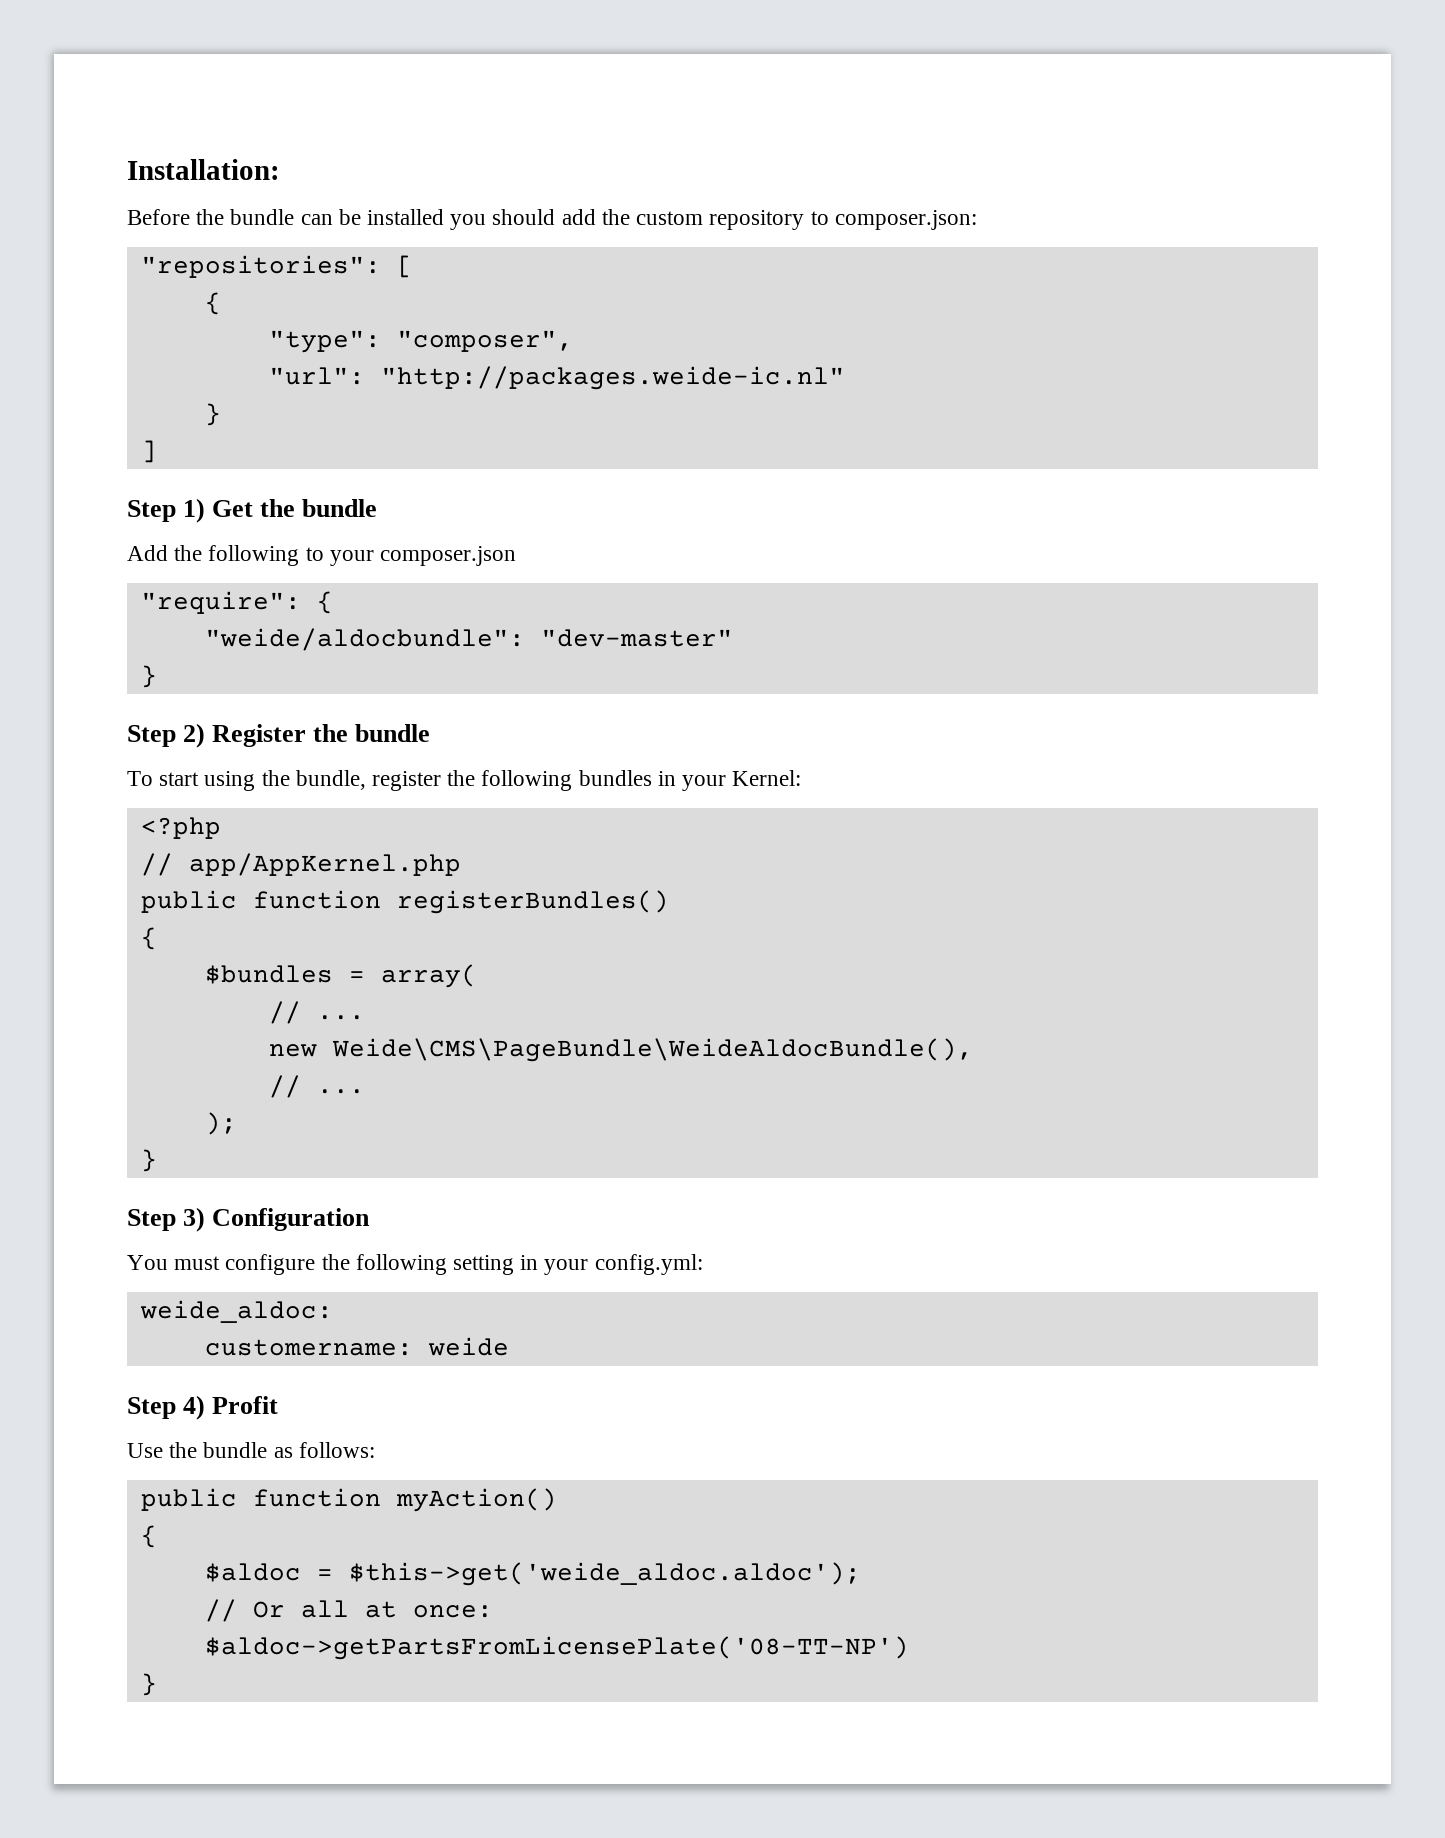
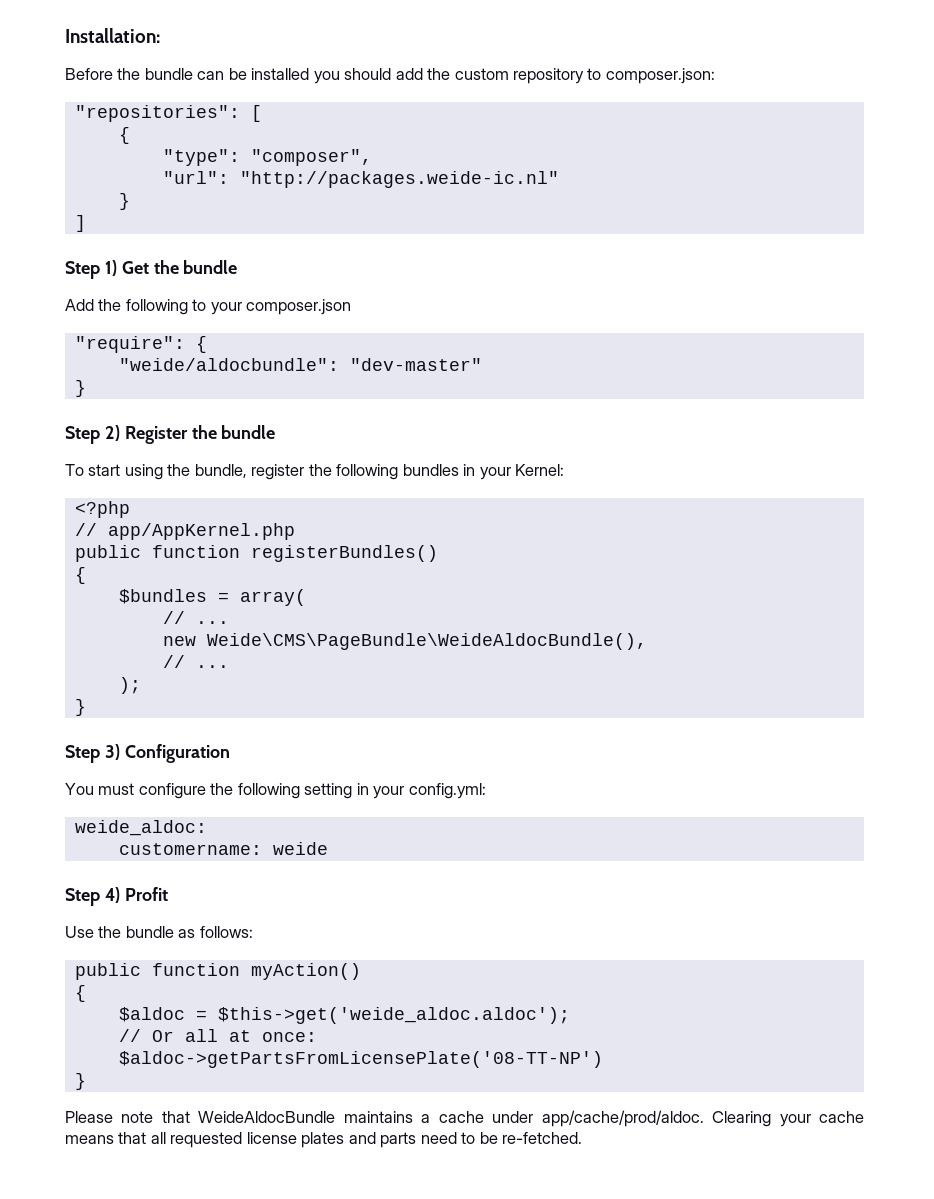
(157, 1684) none -> [65,1110,864,1127] [65,1132,583,1148] // Please note that WeideAldocBundle maintains a cache under app/cache/prod/aldoc. Clearing your cache means that all requested license plates and parts need to be re-fetched.

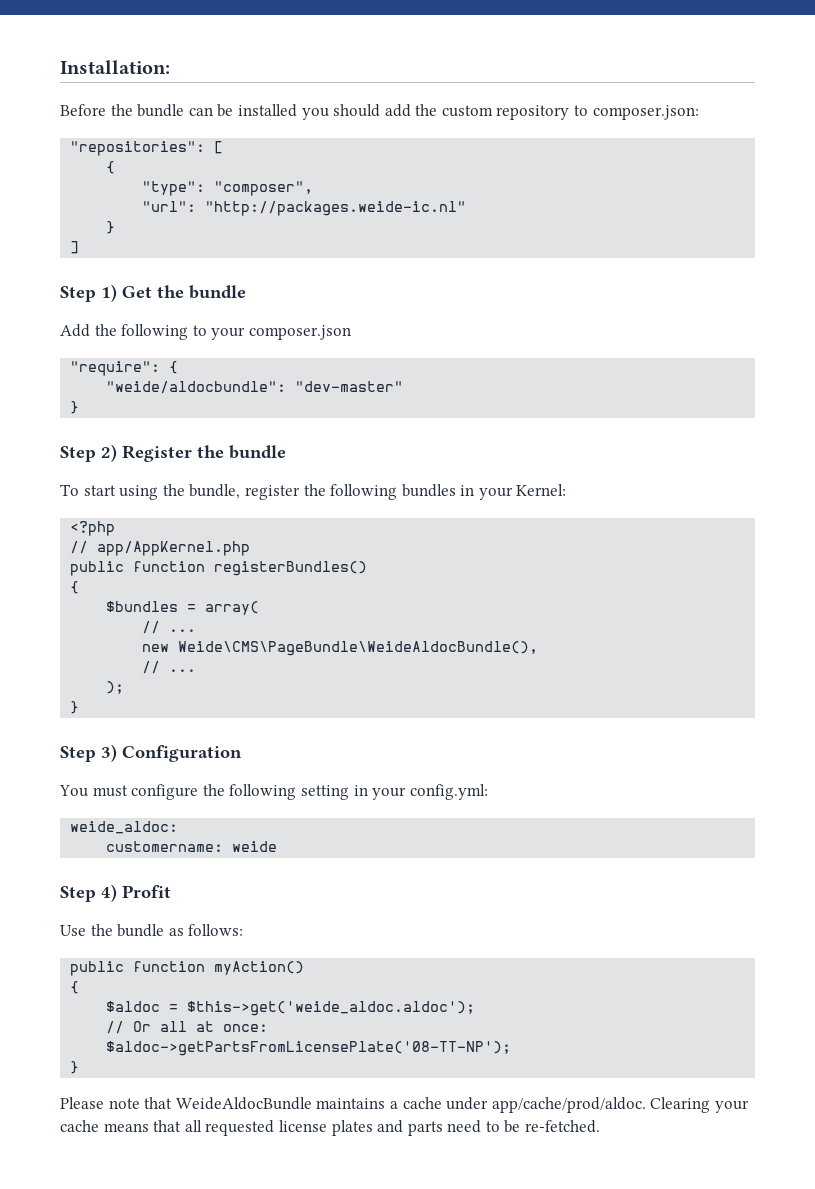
[118,1051,603,1068] $aldoc->getPartsFromLicensePlate('08-TT-NP') -> [106,1041,512,1056] $aldoc->getPartsFromLicensePlate('08-TT-NP');

